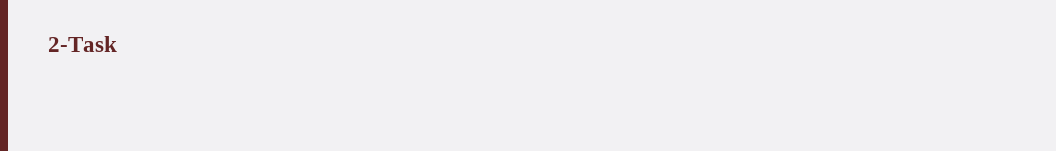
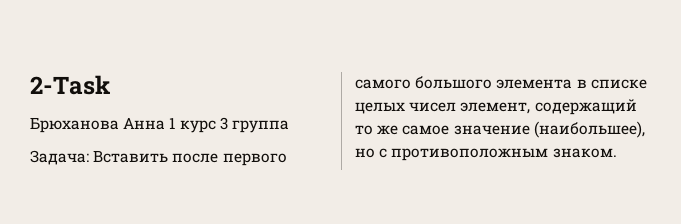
(117, 44) none -> [30,117,289,133] [30,150,287,166] [355,76,647,89] [355,99,637,115] [355,121,645,138] [355,148,617,161] // Брюханова Анна 1 курс 3 группа // Задача: Вставить после первого самого большого элемента в списке целых чисел элемент, содержащий то же самое значение (наибольшее), но с противоположным знаком.

